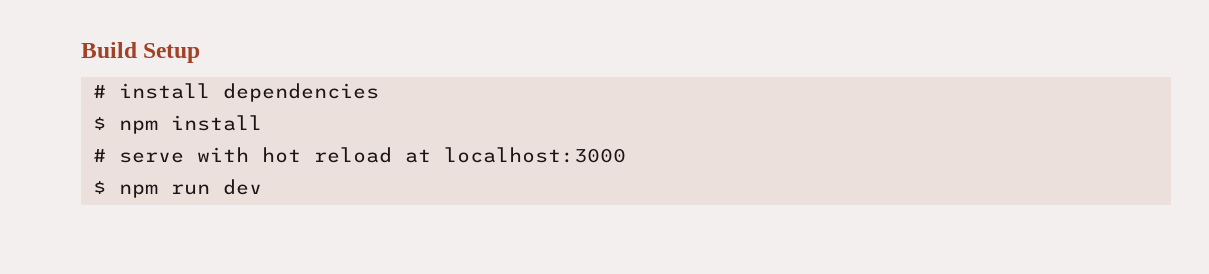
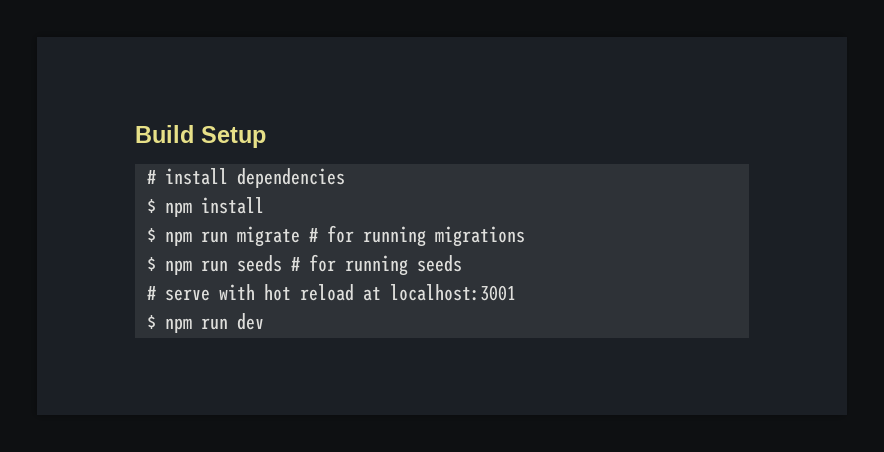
(262, 123) none -> [147,225,526,247] [147,254,463,276] // $ npm run migrate # for running migrations // $ npm run seeds # for running seeds
[444,147,626,163] localhost:3000 -> [390,284,517,301] localhost:3001

